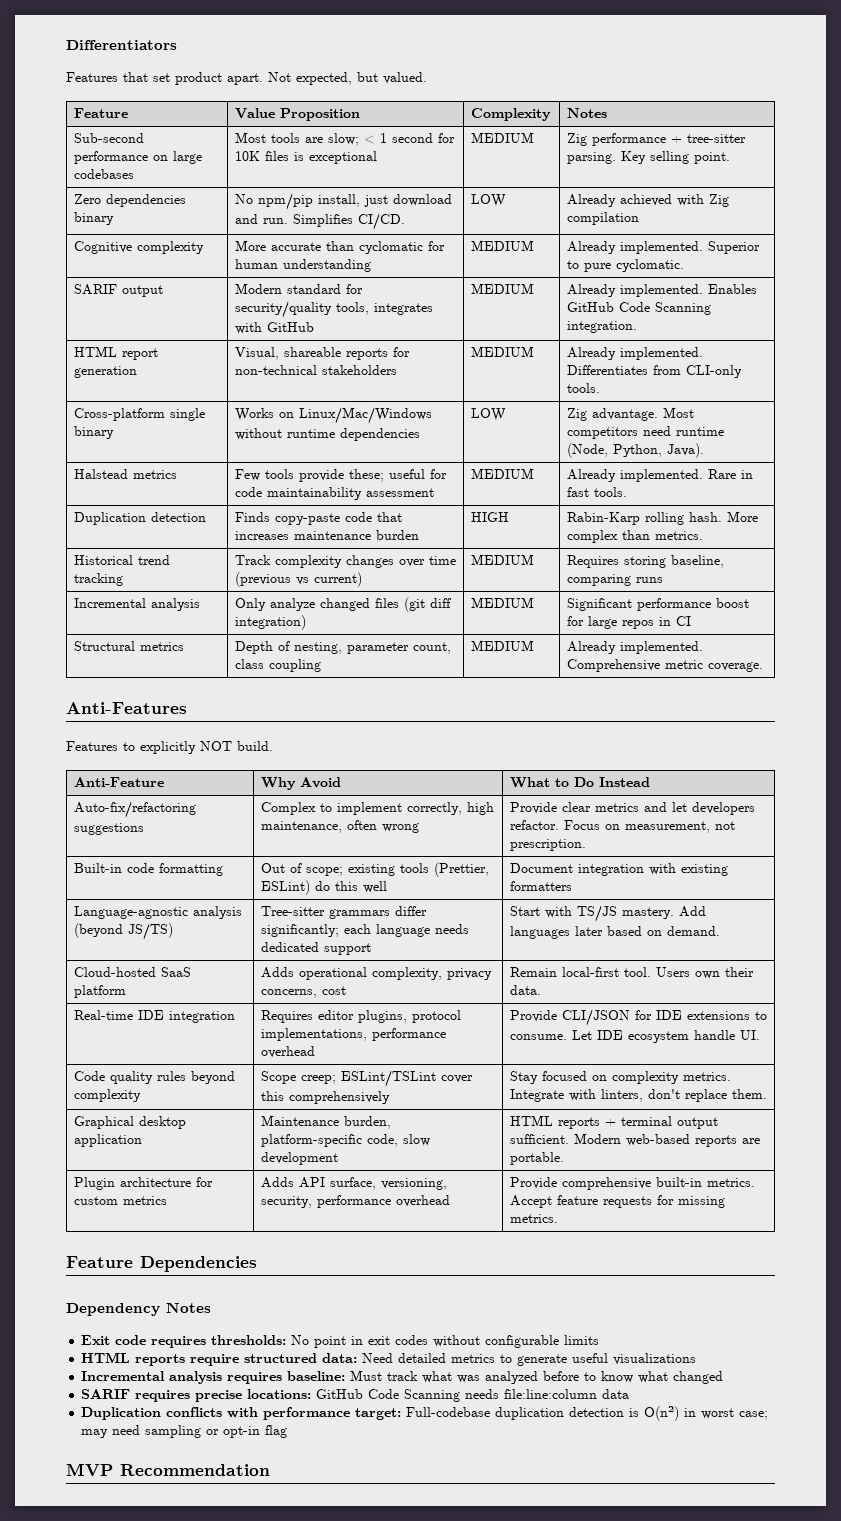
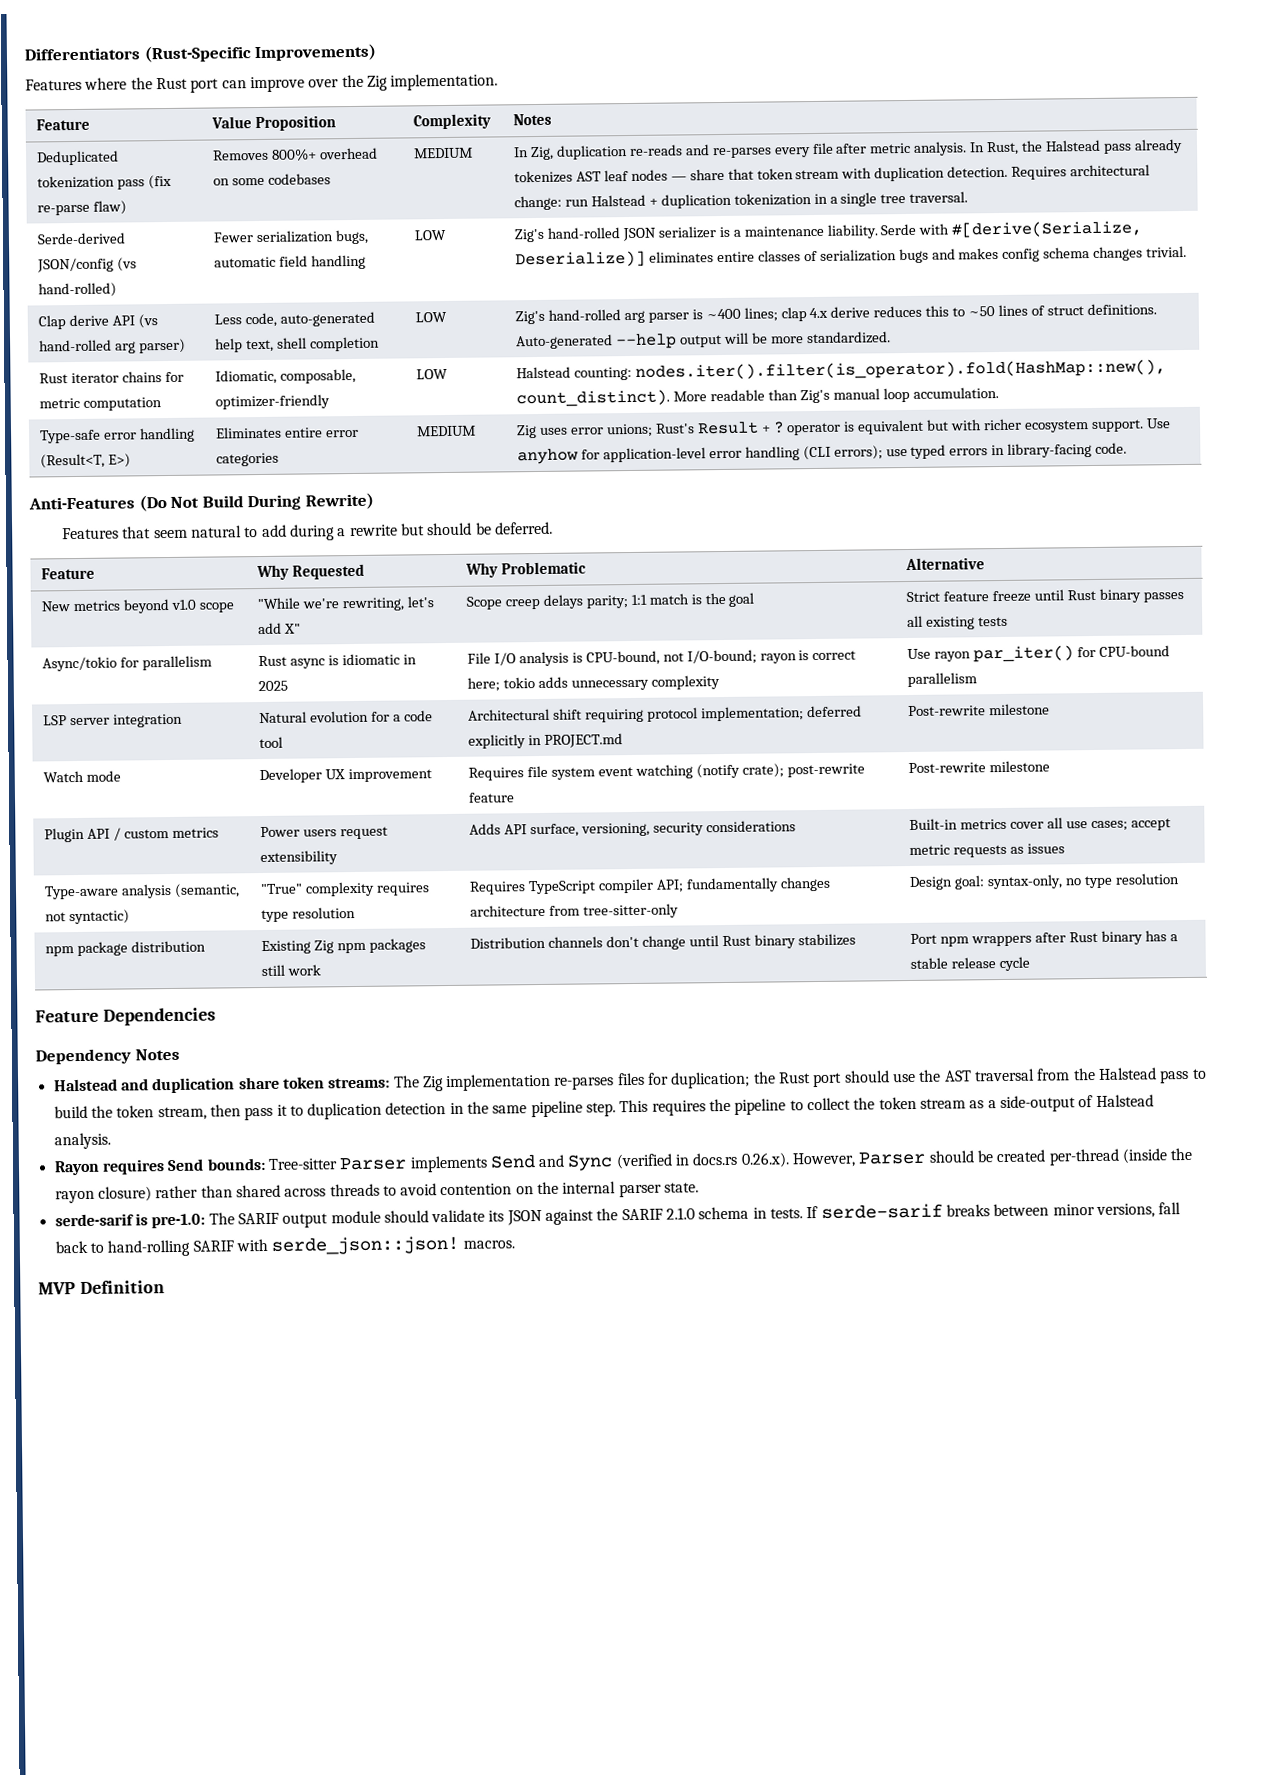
[66,72,427,85] // Features that set product apart. Not expected, but valued. -> [143,43,378,63] [25,73,499,93] (Rust-Specific Improvements) // Features where the Rust port can improve over the Zig implementation.
[73,133,144,143] [73,151,202,164] [73,169,134,179] [234,132,455,146] [234,151,377,164] [470,132,534,143] [566,133,746,146] [566,151,730,164] [73,194,186,207] [73,212,114,225] [234,193,452,210] [234,213,405,230] [470,194,506,207] [566,194,729,207] [566,212,639,225] [73,241,204,254] [234,240,445,254] [234,259,371,272] [470,240,534,251] [566,241,760,254] [566,259,684,272] [73,284,163,297] [234,283,363,294] [234,301,433,318] [234,322,314,334] [470,283,534,294] [566,284,757,297] [566,302,711,315] [566,321,637,333] [73,346,158,360] [73,366,137,378] [234,347,410,360] [234,365,397,375] [470,346,534,357] [566,347,703,360] [566,365,742,378] [566,383,600,393] [73,408,205,421] [73,426,114,439] [234,407,432,424] [234,428,420,441] [470,408,506,421] [566,407,694,421] [566,426,724,439] [566,443,704,458] [73,469,177,479] [234,469,447,482] [234,487,434,500] [470,468,534,479] [566,469,753,482] [566,487,627,497] [73,512,206,525] [234,512,402,525] [234,530,419,540] [470,512,509,522] [566,511,758,525] [566,530,703,543] [73,555,170,565] [73,573,123,586] [234,555,456,568] [234,572,362,587] [470,554,534,565] [566,555,724,568] [566,574,663,586] [73,598,200,611] [234,597,451,612] [234,615,306,630] [470,597,534,608] [566,598,749,611] [566,616,691,629] [73,641,184,651] [234,641,451,654] [234,659,321,672] [470,640,534,651] [566,641,703,654] [566,659,763,672] [66,702,187,714] [66,741,273,754] [73,777,164,787] [260,777,341,790] [509,777,650,788] [73,801,196,818] [73,823,144,835] [260,802,494,815] [260,820,419,833] [509,802,755,815] [509,820,735,833] [509,839,586,851] [73,863,223,876] [260,862,489,877] [260,880,387,895] [509,863,728,876] [509,881,572,891] [73,906,242,919] [73,923,173,940] [260,906,427,919] [260,924,469,937] [260,942,371,955] [509,905,706,922] [509,926,720,939] [73,967,191,977] [73,985,126,998] [260,967,492,980] [260,986,346,998] [509,967,754,979] [509,985,541,995] [73,1010,235,1023] [260,1010,461,1023] [260,1028,446,1041] [260,1046,315,1058] [509,1009,767,1026] [509,1030,760,1043] [73,1071,235,1084] [73,1089,141,1102] [260,1070,473,1087] [260,1091,390,1104] [509,1071,731,1084] [509,1089,767,1102] [73,1116,186,1129] [73,1134,142,1147] [260,1115,391,1129] [260,1134,430,1147] [260,1152,338,1165] [509,1115,718,1129] [509,1133,760,1147] [509,1152,564,1165] [73,1177,213,1190] [73,1196,167,1205] [260,1177,447,1190] [260,1195,450,1208] [509,1177,755,1190] [509,1195,725,1208] [509,1214,558,1223] [66,1256,257,1272] [66,1302,211,1316] [81,1335,600,1348] [81,1352,697,1366] [81,1370,724,1384] [81,1389,630,1402] [81,1406,769,1421] [81,1425,288,1438] Sub-second performance on large codebases | Most tools are slow; < 1 second for 10K files is exceptional | MEDIUM | Zig performance + tree-sitter parsing. Key selling point. // Zero dependencies binary | No npm/pip install, just download and run. Simplifies CI/CD. | LOW | Already achieved with Zig compilation // Cognitive complexity | More accurate than cyclomatic for human understanding | MEDIUM | Already implemented. Superior to pure cyclomatic. // SARIF output | Modern standard for security/quality tools, integrates with GitHub | MEDIUM | Already implemented. Enables GitHub Code Scanning integration. // HTML report generation | Visual, shareable reports for non-technical stakeholders | MEDIUM | Already implemented. Differentiates from CLI-only tools. // Cross-platform single binary | Works on Linux/Mac/Windows without runtime dependencies | LOW | Zig advantage. Most competitors need runtime (Node, Python, Java). // Halstead metrics | Few tools provide these; useful for code maintainability assessment | MEDIUM | Already implemented. Rare in fast tools. // Duplication detection | Finds copy-paste code that increases maintenance burden | HIGH | Rabin-Karp rolling hash. More complex than metrics. // Historical trend tracking | Track complexity changes over time (previous vs current) | MEDIUM | Requires storing baseline, comparing runs // Incremental analysis | Only analyze changed files (git diff integration) | MEDIUM | Significant performance boost for large repos in CI // Structural metrics | Depth of nesting, parameter count, class coupling | MEDIUM | Already implemented. Comprehensive metric coverage. // Anti-Features // Features to explicitly NOT build. // Anti-Feature | Why Avoid | What to Do Instead // Auto-fix/refactoring suggestions | Complex to implement correctly, high maintenance, often wrong | Provide clear metrics and let developers refactor. Focus on measurement, not prescription. // Built-in code formatting | Out of scope; existing tools (Prettier, ESLint) do this well | Document integration with existing formatters // Language-agnostic analysis (beyond JS/TS) | Tree-sitter grammars differ significantly; each language needs dedicated support | Start with TS/JS mastery. Add languages later based on demand. // Cloud-hosted SaaS platform | Adds operational complexity, privacy concerns, cost | Remain local-first tool. Users own their data. // Real-time IDE integration | Requires editor plugins, protocol implementations, performance overhead | Provide CLI/JSON for IDE extensions to consume. Let IDE ecosystem handle UI. // Code quality rules beyond complexity | Scope creep; ESLint/TSLint cover this comprehensively | Stay focused on complexity metrics. Integrate with linters, don't replace them. // Graphical desktop application | Maintenance burden, platform-specific code, slow development | HTML reports + terminal output sufficient. Modern web-based reports are portable. // Plugin architecture for custom metrics | Adds API surface, versioning, security, performance overhead | Provide comprehensive built-in metrics. Accept feature requests for missing metrics. // Feature Dependencies // Dependency Notes // Exit code requires thresholds: No point in exit codes without configurable limits // HTML reports require structured data: Need detailed metrics to generate useful visualizations // Incremental analysis requires baseline: Must track what was analyzed before to know what changed // SARIF requires precise locations: GitHub Code Scanning needs file:line:column data // Duplication conflicts with performance target: Full-codebase duplication detection is O(n²) in worst case; may need sampling or opt-in flag -> [36,150,120,166] [37,174,172,190] [37,200,128,216] [213,147,378,161] [213,173,331,186] [413,147,474,159] [513,139,1183,161] [514,164,1151,184] [514,191,969,211] [37,232,127,245] [37,257,138,273] [38,282,118,298] [213,229,369,245] [214,254,366,270] [414,229,447,241] [514,220,1143,243] [515,245,1188,268] [38,314,158,330] [39,338,186,354] [214,311,375,328] [215,336,380,353] [415,311,448,323] [515,303,1157,325] [516,331,891,350] [39,371,184,384] [39,397,163,411] [215,368,357,385] [215,394,331,410] [416,368,449,380] [516,359,1166,381] [516,387,999,408] [40,427,195,444] [40,453,132,469] [215,426,359,439] [216,452,280,467] [416,425,477,437] [516,418,1171,439] [517,442,1128,465] [28,492,374,512] [62,521,553,541] [41,567,96,580] [256,563,366,581] [465,561,587,578] [905,557,986,571] [41,599,234,614] [257,596,434,612] [258,622,302,635] [466,592,755,610] [906,588,1184,603] [907,615,1008,630] [42,655,212,672] [258,653,417,669] [258,680,289,692] [467,649,857,667] [467,675,720,692] [907,645,1170,663] [907,672,978,688] [43,713,183,728] [259,710,433,724] [259,736,284,749] [468,705,862,723] [468,733,623,749] [908,703,1051,717] [43,770,122,783] [259,768,432,784] [468,763,865,781] [468,792,516,803] [908,760,1051,774] [44,827,219,843] [260,826,388,840] [260,850,339,866] [469,820,796,838] [909,817,1171,832] [909,843,1065,858] [44,883,240,900] [45,909,131,925] [260,881,430,897] [261,906,357,923] [469,876,831,895] [470,903,679,919] [909,873,1179,890] [45,940,206,957] [261,938,426,955] [261,964,322,977] [470,933,856,950] [910,930,1178,947] [910,956,1030,972] [35,1007,216,1026] [35,1048,180,1065] [53,1067,1207,1094] [53,1094,1154,1121] [53,1132,111,1150] [53,1147,1193,1176] [54,1181,700,1204] [54,1202,1182,1229] [54,1235,515,1257] Deduplicated tokenization pass (fix re-parse flaw) | Removes 800%+ overhead on some codebases | MEDIUM | In Zig, duplication re-reads and re-parses every file after metric analysis. In Rust, the Halstead pass already tokenizes AST leaf nodes — share that token stream with duplication detection. Requires architectural change: run Halstead + duplication tokenization in a single tree traversal. // Serde-derived JSON/config (vs hand-rolled) | Fewer serialization bugs, automatic field handling | LOW | Zig's hand-rolled JSON serializer is a maintenance liability. Serde with #[derive(Serialize, Deserialize)] eliminates entire classes of serialization bugs and makes config schema changes trivial. // Clap derive API (vs hand-rolled arg parser) | Less code, auto-generated help text, shell completion | LOW | Zig's hand-rolled arg parser is ~400 lines; clap 4.x derive reduces this to ~50 lines of struct definitions. Auto-generated --help output will be more standardized. // Rust iterator chains for metric computation | Idiomatic, composable, optimizer-friendly | LOW | Halstead counting: nodes.iter().filter(is_operator).fold(HashMap::new(), count_distinct). More readable than Zig's manual loop accumulation. // Type-safe error handling (Result<T, E>) | Eliminates entire error categories | MEDIUM | Zig uses error unions; Rust's Result + ? operator is equivalent but with richer ecosystem support. Use anyhow for application-level error handling (CLI errors); use typed errors in library-facing code. // Anti-Features (Do Not Build During Rewrite) // Features that seem natural to add during a rewrite but should be deferred. // Feature | Why Requested | Why Problematic | Alternative // New metrics beyond v1.0 scope | "While we're rewriting, let's add X" | Scope creep delays parity; 1:1 match is the goal | Strict feature freeze until Rust binary passes all existing tests // Async/tokio for parallelism | Rust async is idiomatic in 2025 | File I/O analysis is CPU-bound, not I/O-bound; rayon is correct here; tokio adds unnecessary complexity | Use rayon par_iter() for CPU-bound parallelism // LSP server integration | Natural evolution for a code tool | Architectural shift requiring protocol implementation; deferred explicitly in PROJECT.md | Post-rewrite milestone // Watch mode | Developer UX improvement | Requires file system event watching (notify crate); post-rewrite feature | Post-rewrite milestone // Plugin API / custom metrics | Power users request extensibility | Adds API surface, versioning, security considerations | Built-in metrics cover all use cases; accept metric requests as issues // Type-aware analysis (semantic, not syntactic) | "True" complexity requires type resolution | Requires TypeScript compiler API; fundamentally changes architecture from tree-sitter-only | Design goal: syntax-only, no type resolution // npm package distribution | Existing Zig npm packages still work | Distribution channels don't change until Rust binary stabilizes | Port npm wrappers after Rust binary has a stable release cycle // Feature Dependencies // Dependency Notes // Halstead and duplication share token streams: The Zig implementation re-parses files for duplication; the Rust port should use the AST traversal from the Halstead pass to build the token stream, then pass it to duplication detection in the same pipeline step. This requires the pipeline to collect the token stream as a side-output of Halstead analysis. // Rayon requires Send bounds: Tree-sitter Parser implements Send and Sync (verified in docs.rs 0.26.x). However, Parser should be created per-thread (inside the rayon closure) rather than shared across threads to avoid contention on the internal parser state. // serde-sarif is pre-1.0: The SARIF output module should validate its JSON against the SARIF 2.1.0 schema in tests. If serde-sarif breaks between minor versions, fall back to hand-rolling SARIF with serde_json::json! macros.
[120,1464,270,1476] Recommendation -> [79,1280,165,1295] Definition

